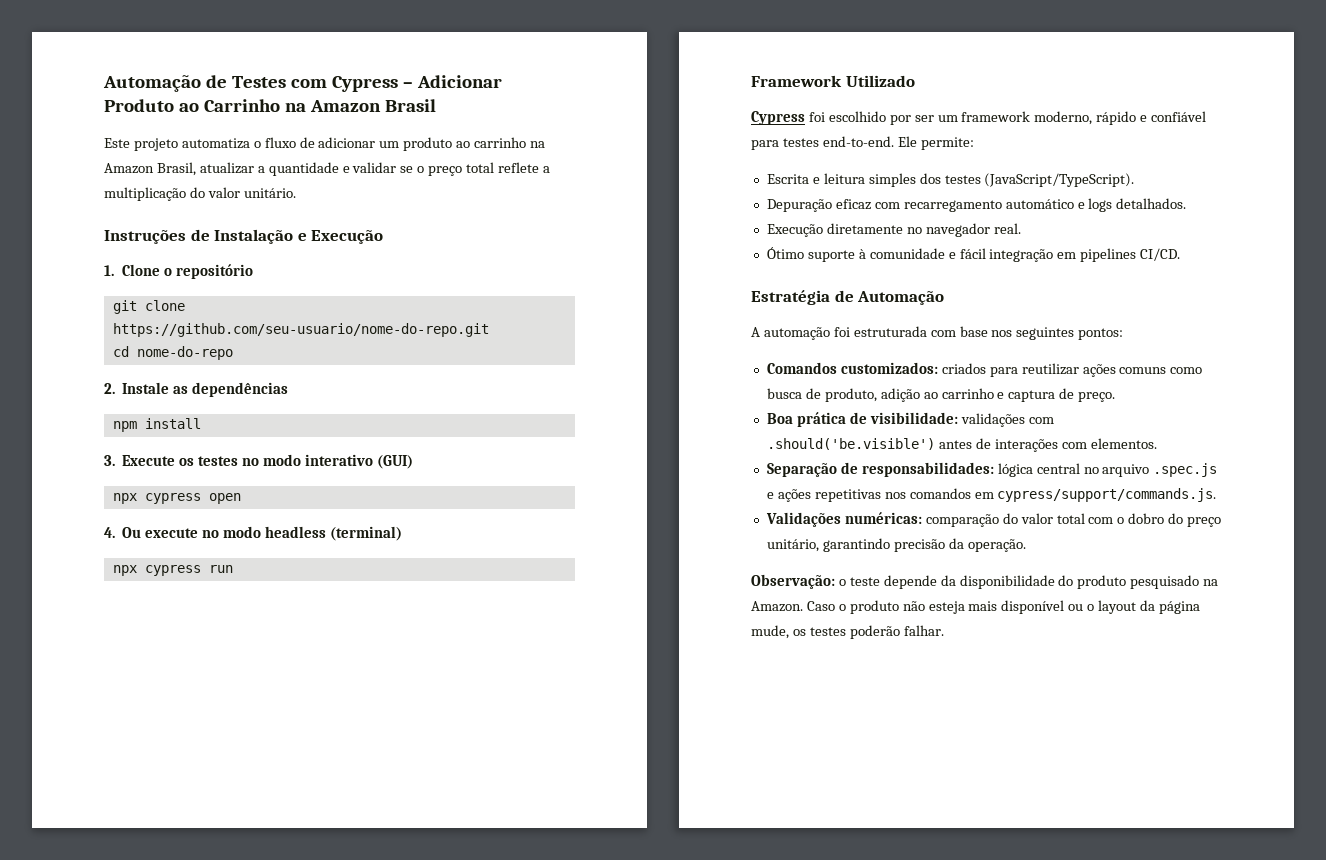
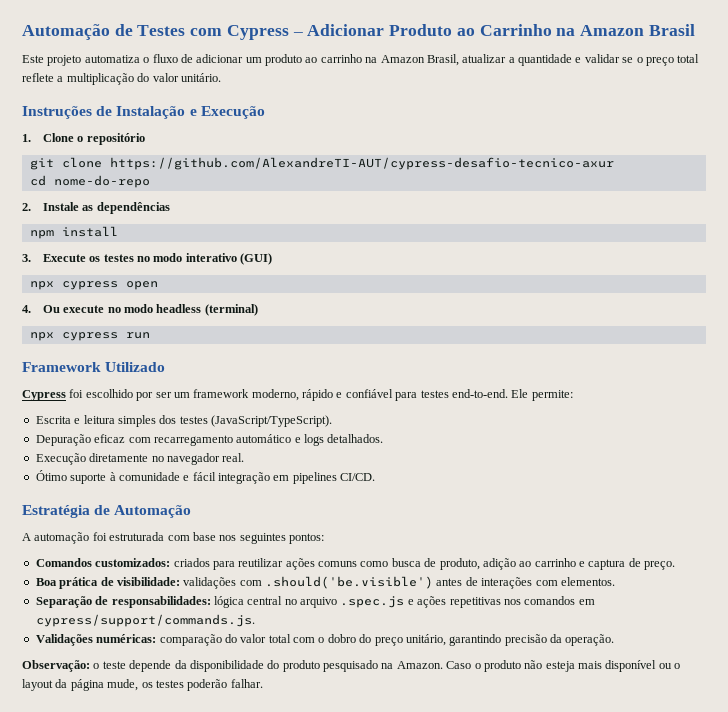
[112,323,489,337] https://github.com/seu-usuario/nome-do-repo.git -> [109,157,614,170] https://github.com/AlexandreTI-AUT/cypress-desafio-tecnico-axur

